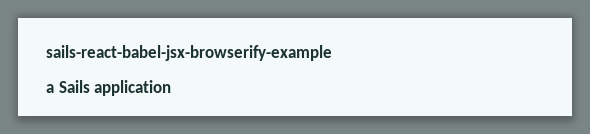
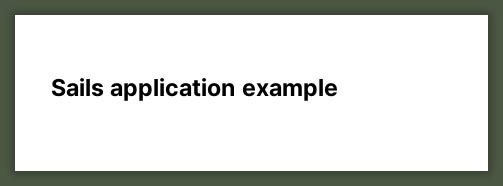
[46,45,332,61] [46,84,54,93] sails-react-babel-jsx-browserify-example // a -> (51, 87) none
(172, 88) none -> [241,79,338,101] example

